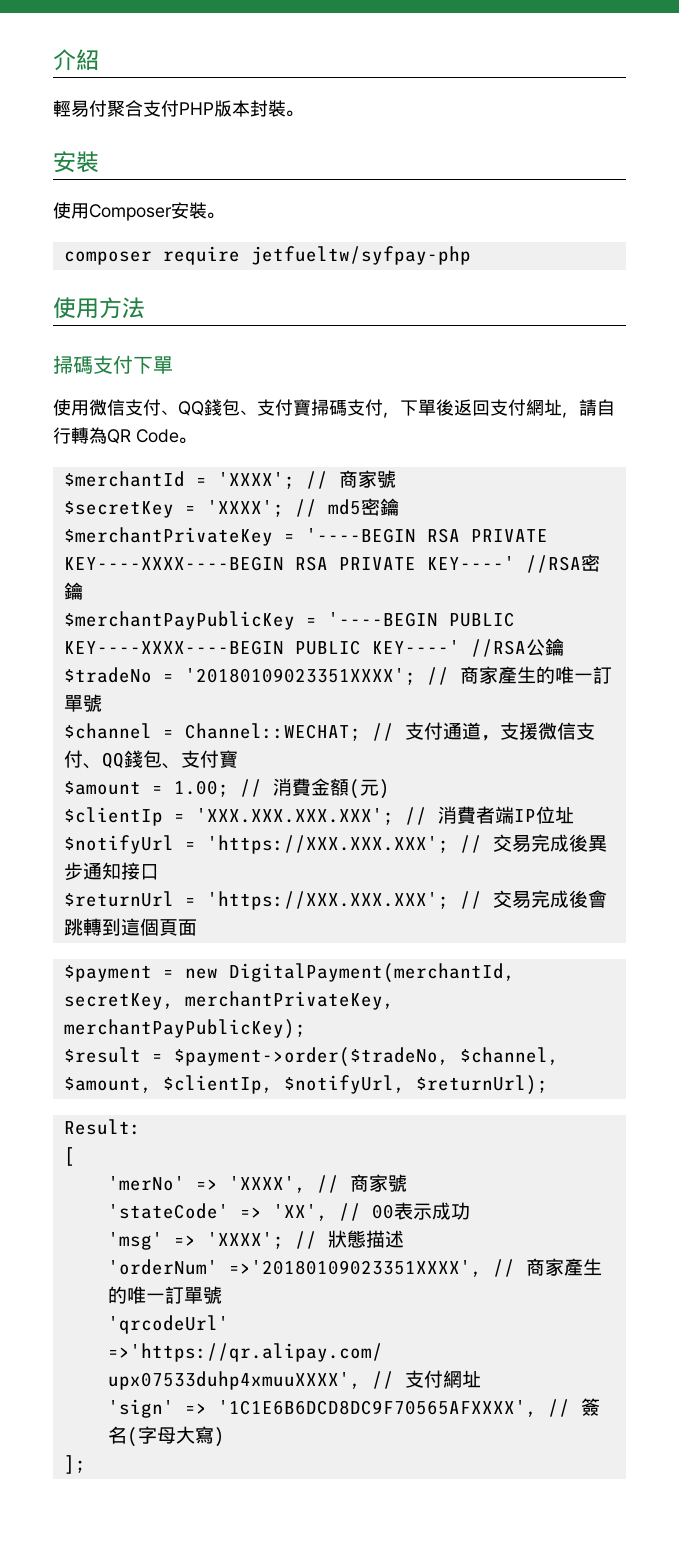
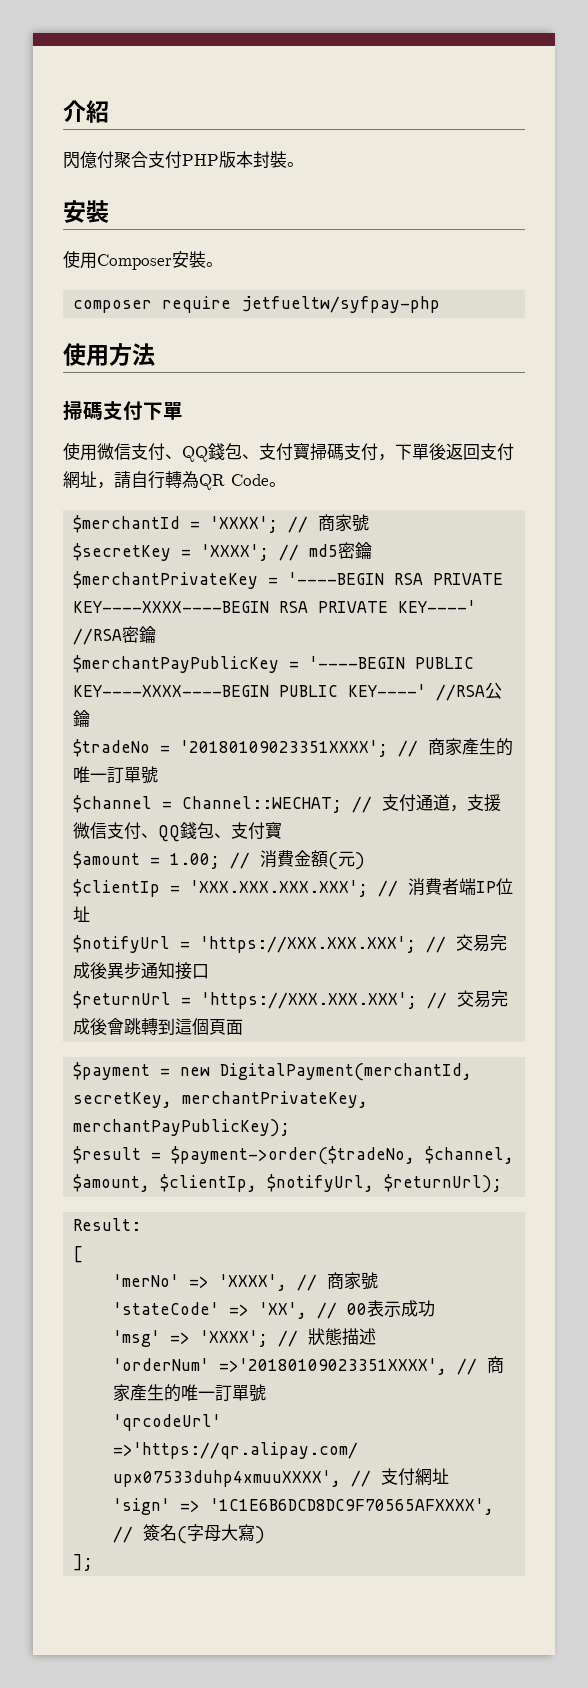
[53,100,89,117] 輕易 -> [63,151,97,169] 閃億

